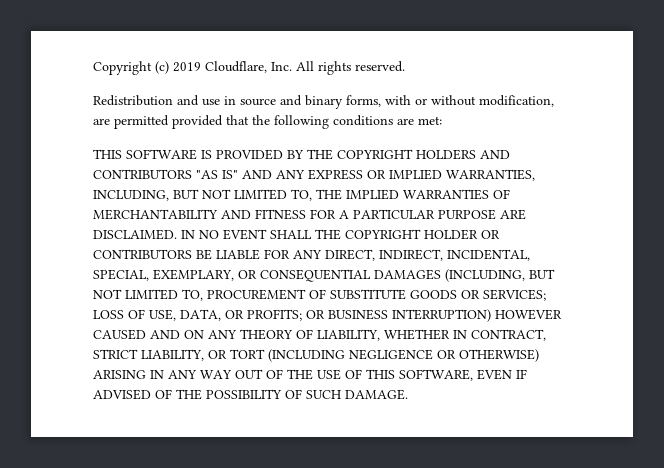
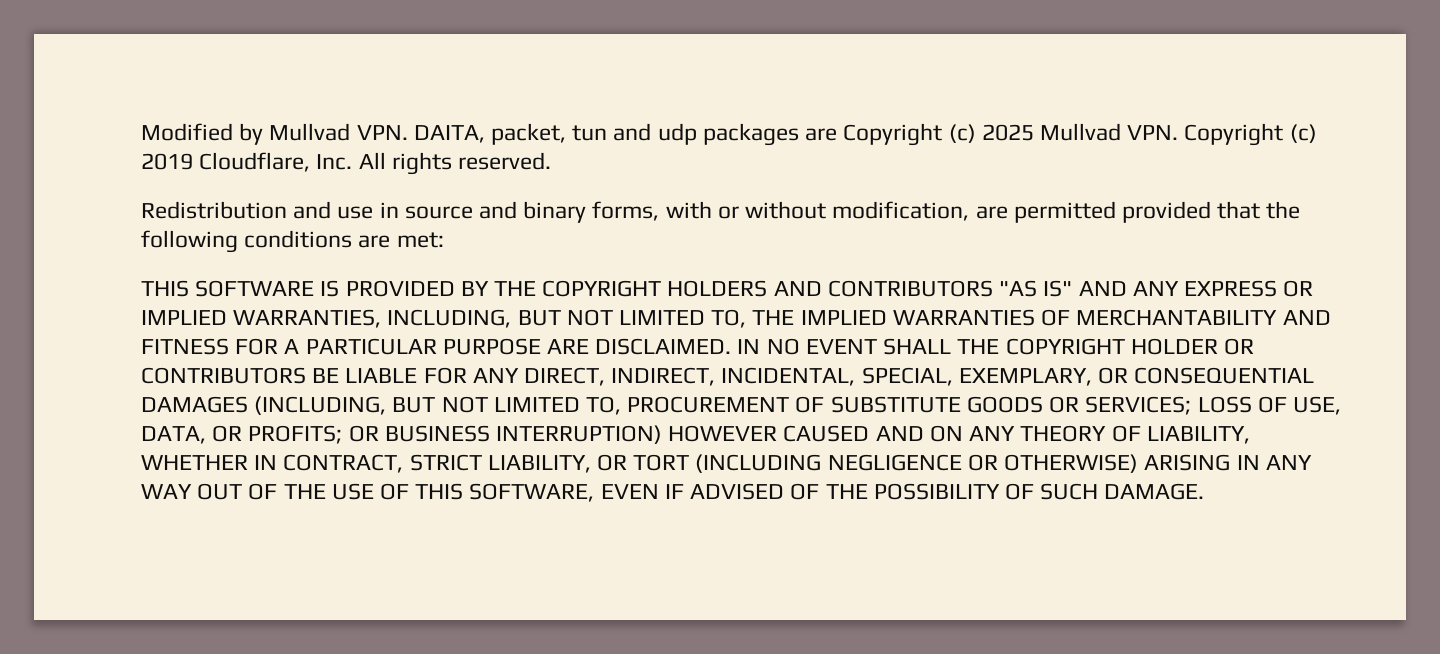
(93, 68) none -> [141,123,1179,146] Modified by Mullvad VPN. DAITA, packet, tun and udp packages are Copyright (c) 2025 Mullvad VPN.

